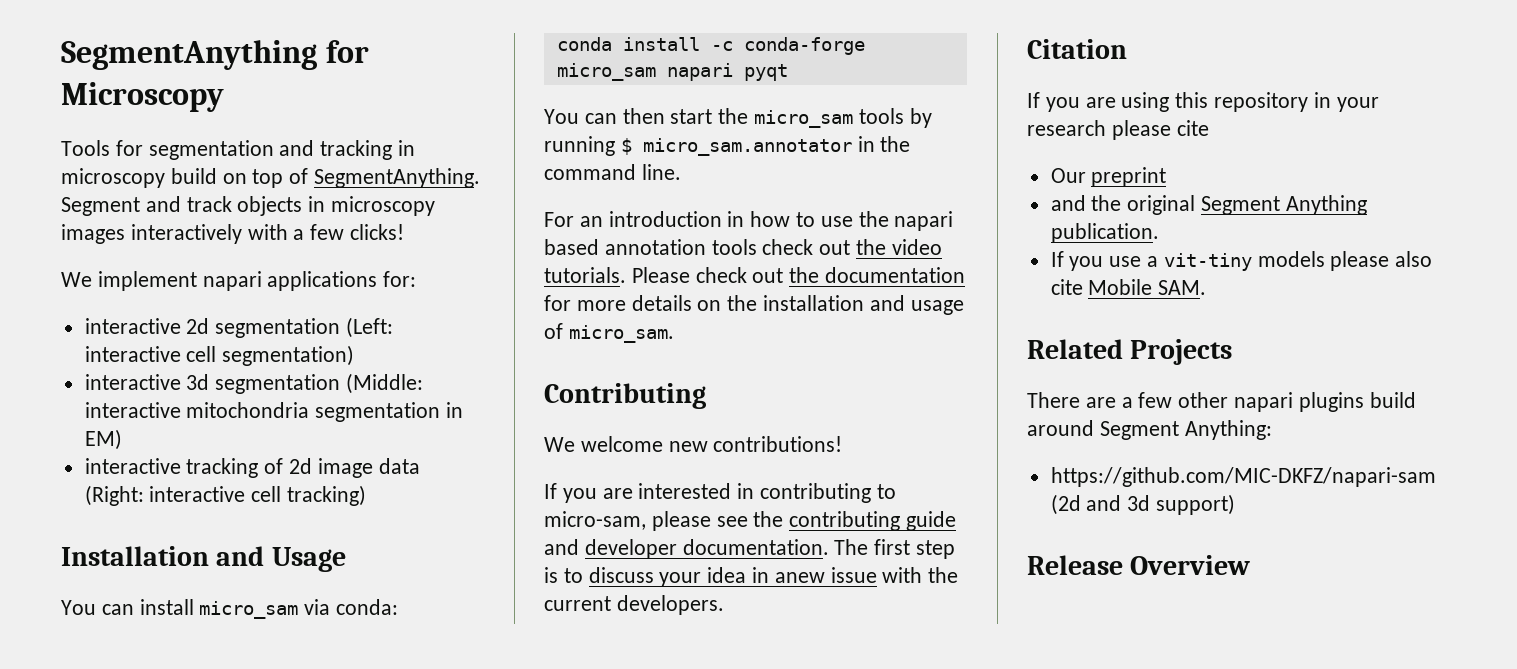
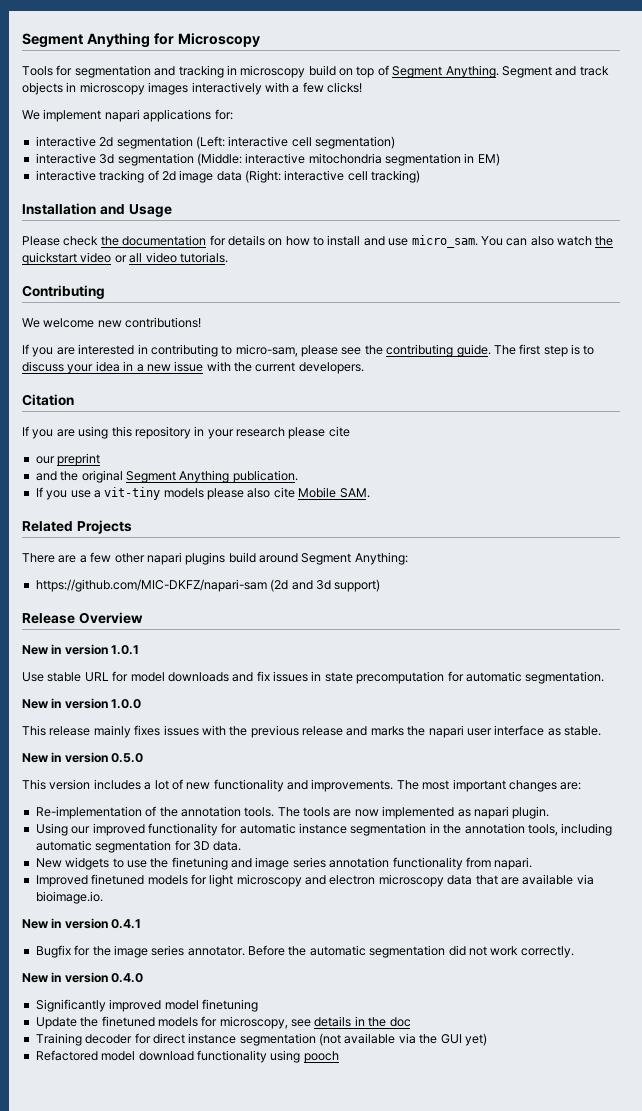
[61,40,317,70] SegmentAnything -> [22,33,150,48] Segment Anything
[314,168,481,188] SegmentAnything. -> [392,65,499,78] Segment Anything.
[61,599,399,619] [556,37,865,55] [556,63,788,81] [544,108,932,128] [544,136,911,156] [544,164,681,180] [544,211,954,231] [544,239,942,255] [544,267,626,283] You can install micro_sam via conda: // conda install -c conda-forge micro_sam napari pyqt // You can then start the micro_sam tools by running $ micro_sam.annotator in the command line. // For an introduction in how to use the napari based annotation tools check out the video tutorials. -> (172, 210) none
[752,268,784,283] out -> (99, 241) none
[576,300,626,311] more -> (226, 240) none
[727,295,964,315] [544,323,674,343] the installation and usage of micro_sam. -> [285,235,614,248] [22,252,228,265] how to install and use micro_sam. You can also watch the quickstart video or all video tutorials.
[906,511,957,531] [544,539,829,559] guide and developer documentation. -> [456,344,491,357] guide.
[774,572,825,583] anew -> [136,364,171,372] a new
[1050,168,1086,183] Our -> [35,456,55,464] our
(1251, 565) none -> [22,644,140,655] [22,671,605,684] [22,698,142,709] [22,725,601,738] [22,752,144,763] [22,779,582,792] [35,806,550,819] [35,823,613,836] [35,840,242,853] [35,857,533,870] [35,874,594,887] [35,891,103,904] [22,918,142,929] [35,945,574,958] [22,972,144,983] [35,999,258,1012] [35,1016,411,1029] [35,1033,487,1046] [35,1050,339,1063] // New in version 1.0.1 // Use stable URL for model downloads and fix issues in state precomputation for automatic segmentation. // New in version 1.0.0 // This release mainly fixes issues with the previous release and marks the napari user interface as stable. // New in version 0.5.0 // This version includes a lot of new functionality and improvements. The most important changes are: // Re-implementation of the annotation tools. The tools are now implemented as napari plugin. // Using our improved functionality for automatic instance segmentation in the annotation tools, including automatic segmentation for 3D data. // New widgets to use the finetuning and image series annotation functionality from napari. // Improved finetuned models for light microscopy and electron microscopy data that are available via bioimage.io. // New in version 0.4.1 // Bugfix for the image series annotator. Before the automatic segmentation did not work correctly. // New in version 0.4.0 // Significantly improved model finetuning // Update the finetuned models for microscopy, see details in the doc // Training decoder for direct instance segmentation (not available via the GUI yet) // Refactored model download functionality using pooch

